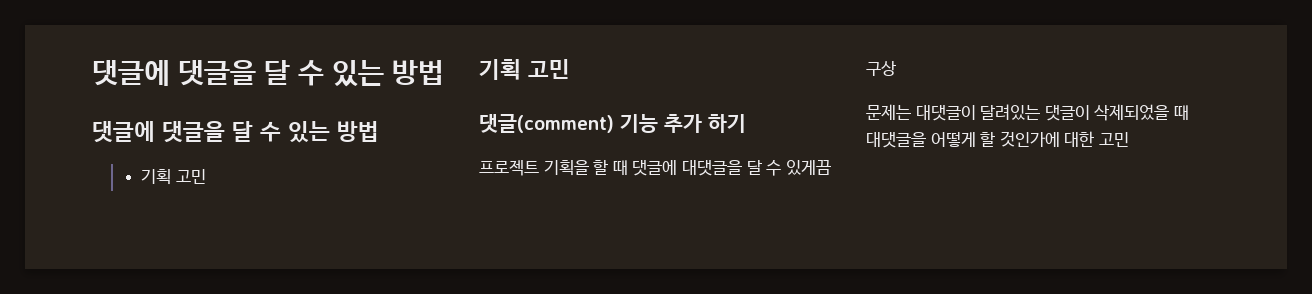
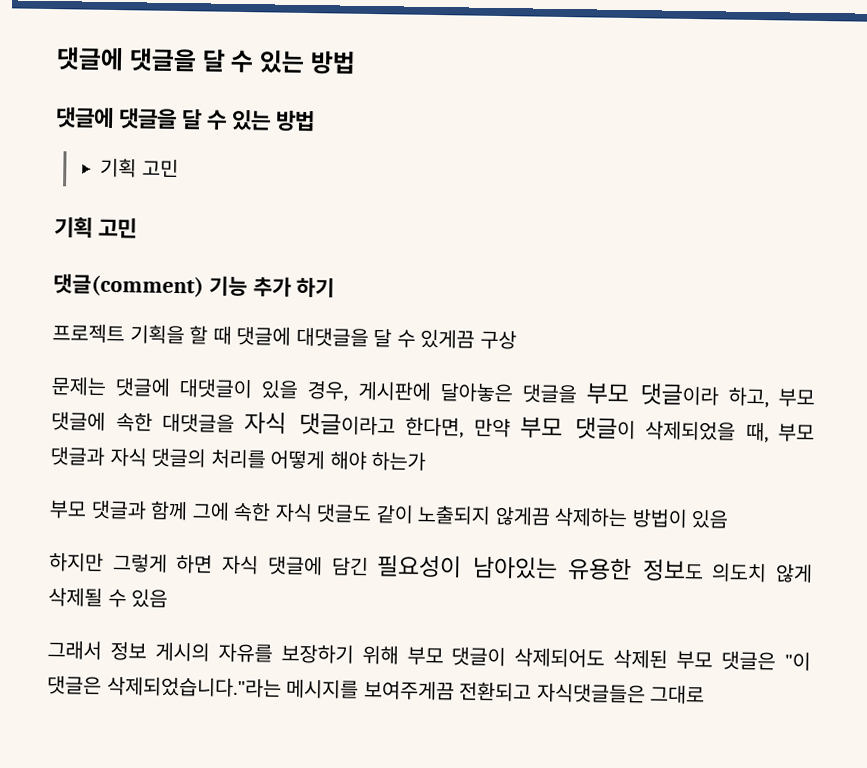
[915,104,1189,121] [866,131,1129,148] 대댓글이 달려있는 댓글이 삭제되었을 때 대댓글을 어떻게 할 것인가에 대한 고민 -> [115,377,815,409] [51,411,815,444] [50,446,427,471] [49,499,730,529] [49,552,813,583] [48,587,169,608] [47,640,811,671] [47,675,706,705] 댓글에 대댓글이 있을 경우, 게시판에 달아놓은 댓글을 부모 댓글이라 하고, 부모 댓글에 속한 대댓글을 자식 댓글이라고 한다면, 만약 부모 댓글이 삭제되었을 때, 부모 댓글과 자식 댓글의 처리를 어떻게 해야 하는가 // 부모 댓글과 함께 그에 속한 자식 댓글도 같이 노출되지 않게끔 삭제하는 방법이 있음 // 하지만 그렇게 하면 자식 댓글에 담긴 필요성이 남아있는 유용한 정보도 의도치 않게 삭제될 수 있음 // 그래서 정보 게시의 자유를 보장하기 위해 부모 댓글이 삭제되어도 삭제된 부모 댓글은 "이 댓글은 삭제되었습니다."라는 메시지를 보여주게끔 전환되고 자식댓글들은 그대로

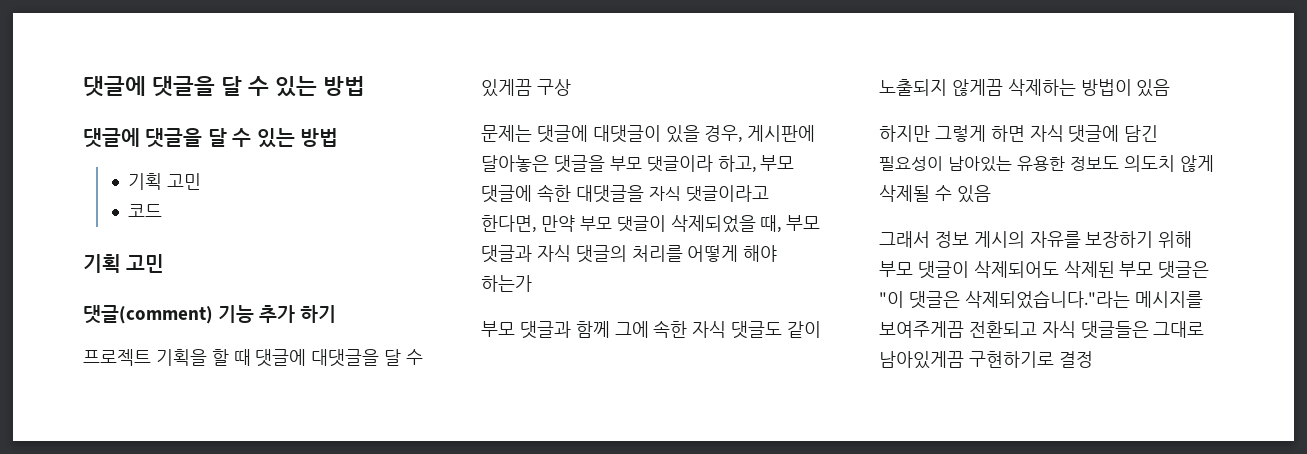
(179, 168) none -> [127,204,162,217] // 코드
[536,682,706,705] 자식댓글들은 그대로 -> [1041,321,1205,339] [879,351,1093,369] 자식 댓글들은 그대로 남아있게끔 구현하기로 결정

